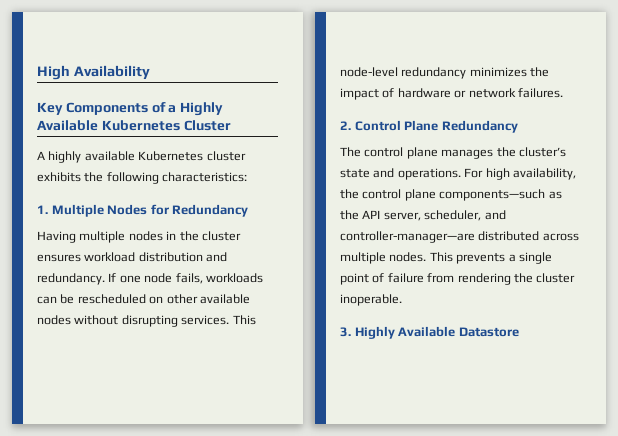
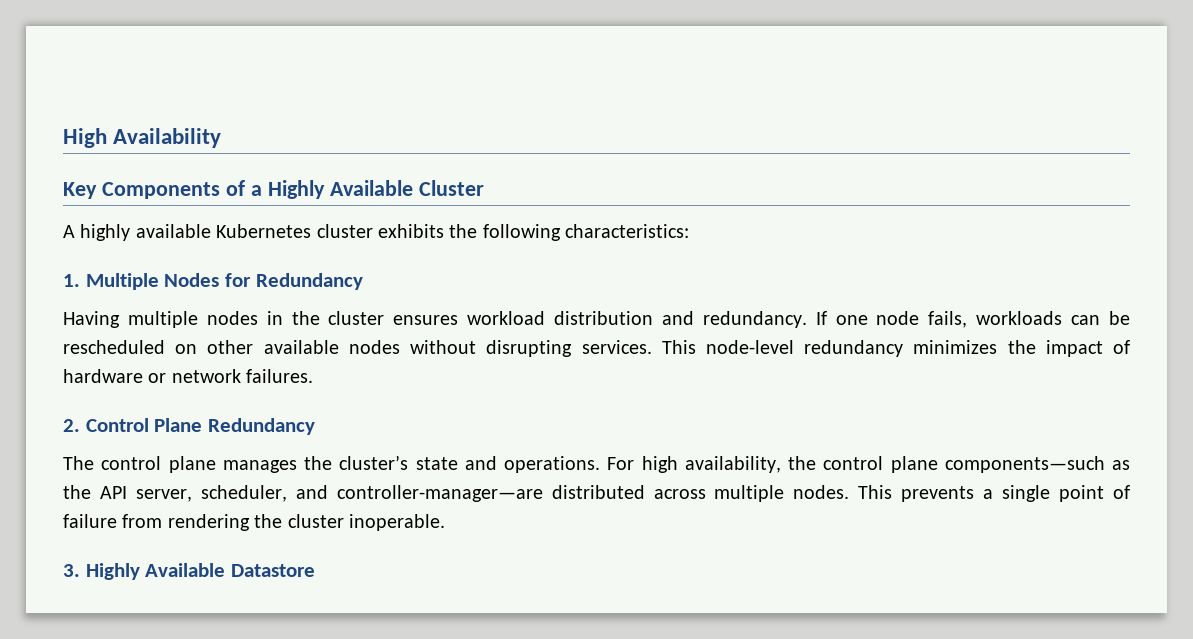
[101,120,180,131] Kubernetes -> (413, 188) none

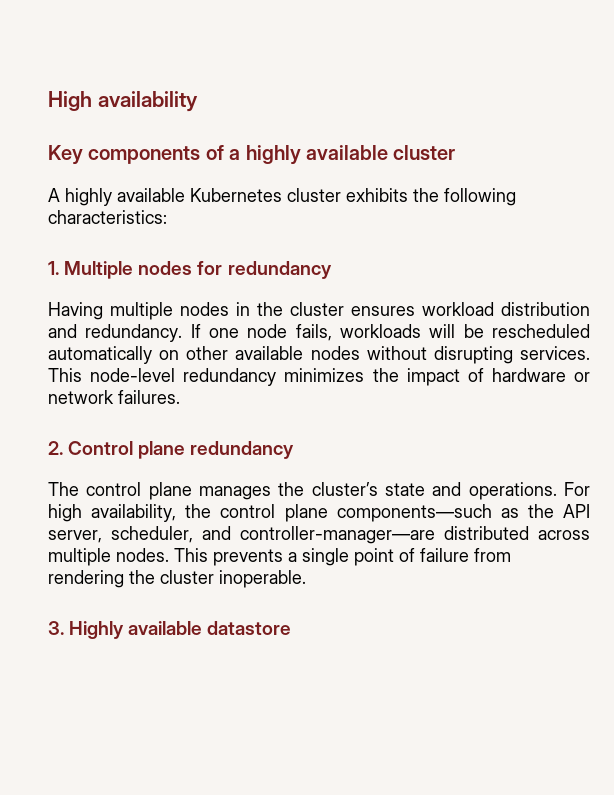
[113,128,222,148] Availability -> [97,91,198,112] availability
[101,182,220,199] Components -> [88,146,201,164] components
[267,180,484,199] Highly Available Cluster -> [245,145,456,165] highly available cluster
[164,273,363,290] Nodes for Redundancy -> [138,261,332,279] nodes for redundancy
[1071,315,1101,325] can -> [429,324,456,338] will
(165, 347) none -> [48,346,152,364] automatically
[154,418,316,435] Plane Redundancy -> [138,441,295,459] plane redundancy
[145,563,316,577] Available Datastore -> [128,621,292,635] available datastore

